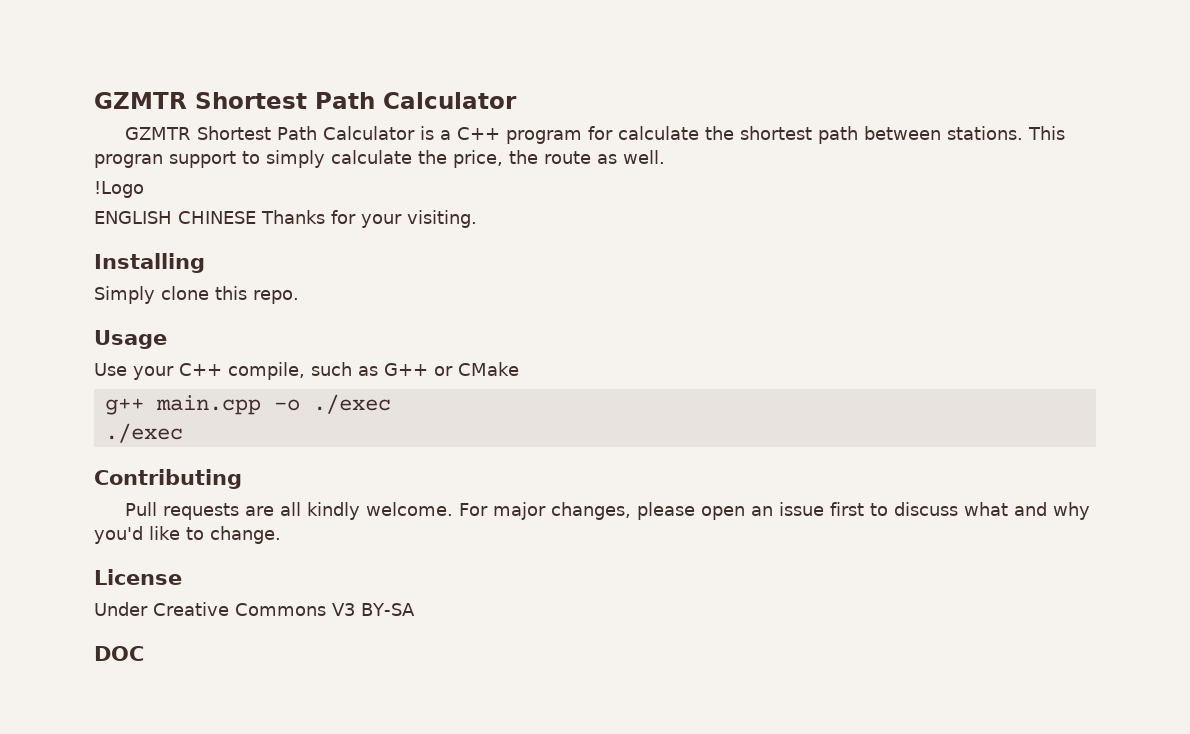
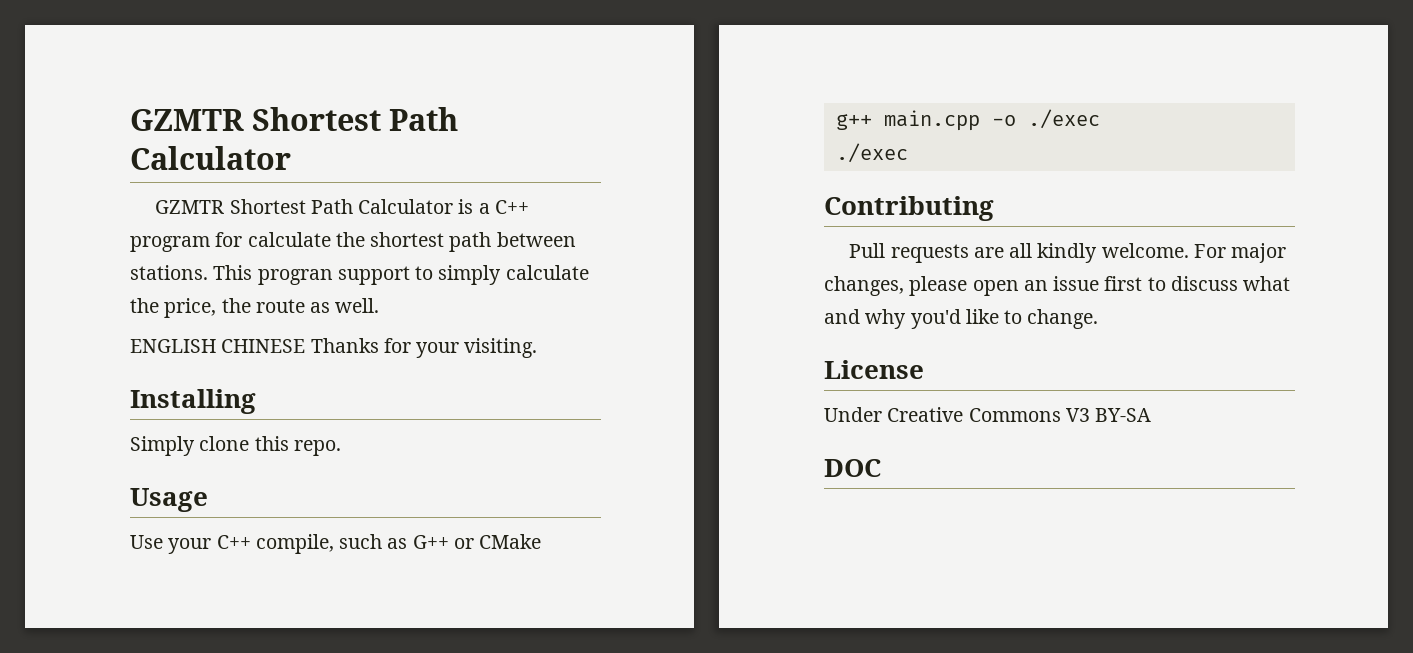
[94,181,144,198] // !Logo -> (380, 305) none

